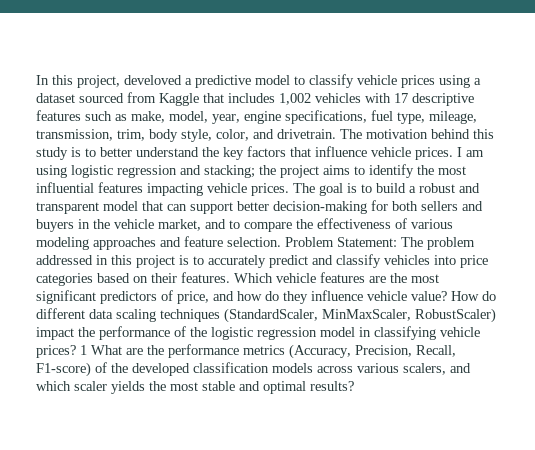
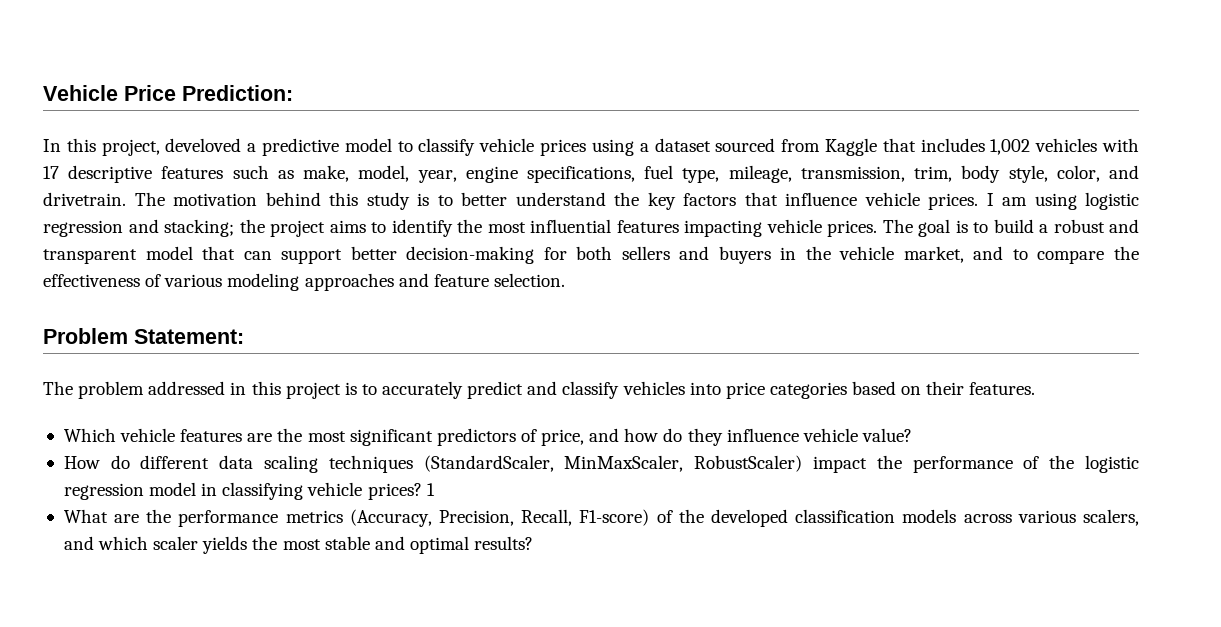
(36, 80) none -> [43,85,293,101] Vehicle Price Prediction: //
(281, 242) none -> (565, 280) //
(397, 242) none -> (244, 336) //
(230, 277) none -> (1036, 388) //
(447, 296) none -> (912, 435) //
(87, 350) none -> (435, 489) //

